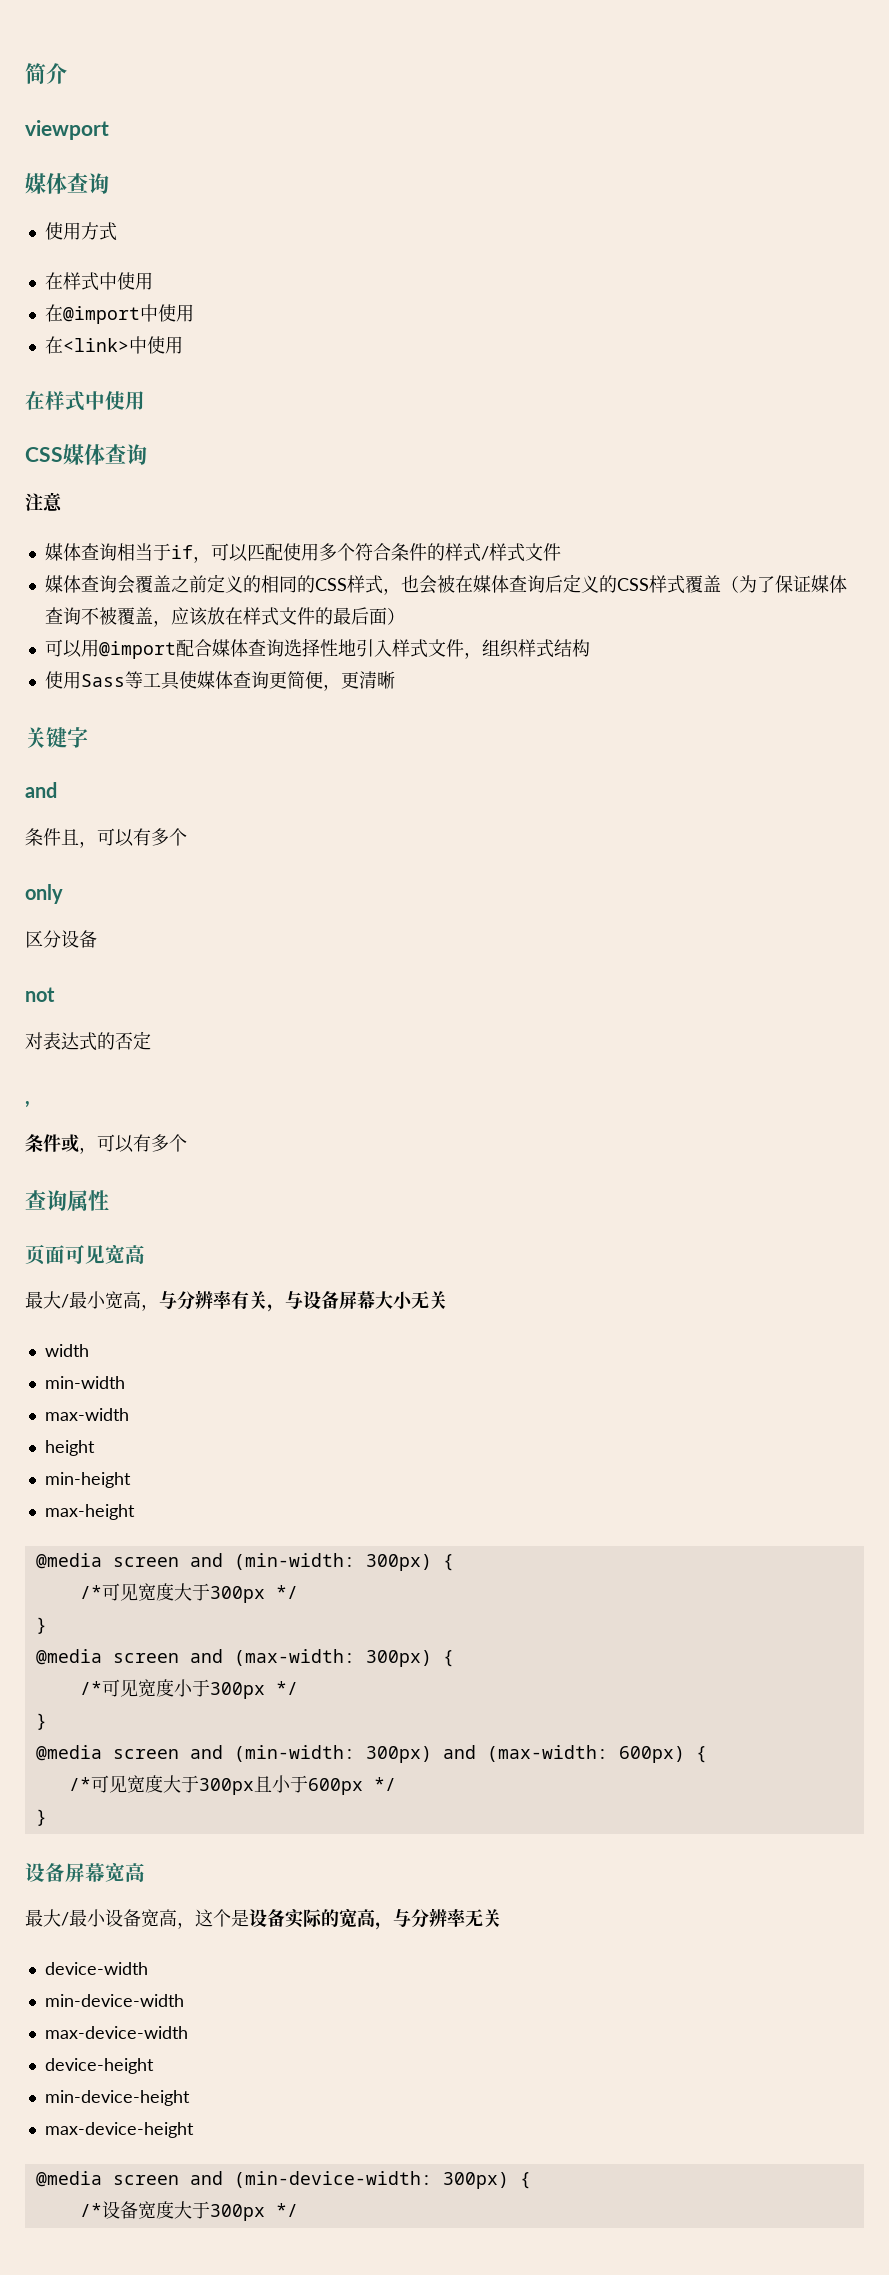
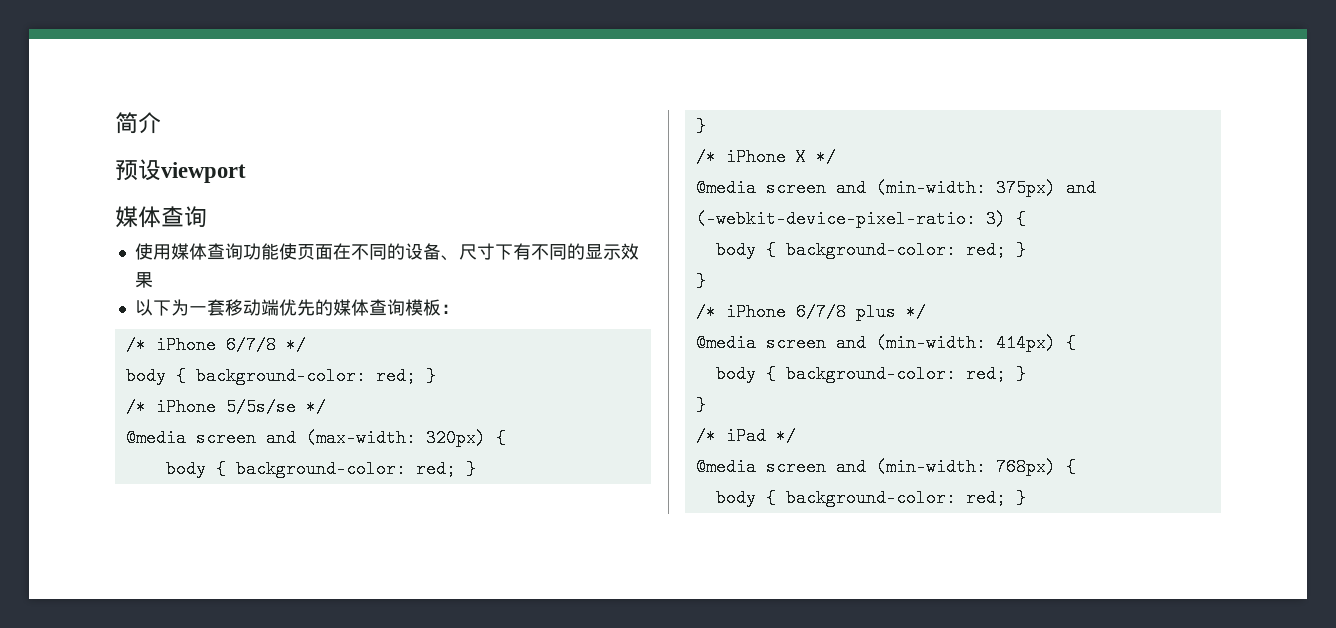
(67, 73) none -> [115,159,161,181] 预设
[80,222,117,241] [44,272,153,291] [44,304,194,324] [44,336,183,354] [25,391,145,411] [25,444,147,465] [25,492,62,512] [44,543,561,563] [44,574,847,595] [44,607,405,627] [44,638,590,659] [44,671,395,691] [25,727,88,748] [25,782,57,798] [25,828,187,848] [25,884,63,904] [25,930,97,948] [25,987,55,1002] [25,1031,151,1051] [25,1101,30,1108] [25,1134,187,1154] [25,1190,109,1211] [25,1244,145,1265] [25,1290,447,1312] [44,1344,89,1357] [44,1376,125,1389] [44,1408,129,1421] [44,1440,95,1456] [44,1472,131,1488] [44,1504,135,1520] [35,1553,454,1571] [79,1583,298,1603] [35,1617,47,1634] [35,1649,454,1667] [79,1679,298,1699] [35,1713,47,1730] [35,1745,707,1763] [68,1775,396,1795] [35,1809,47,1826] [25,1862,145,1882] [25,1908,501,1930] [44,1962,148,1975] [44,1994,184,2007] [44,2026,188,2039] [44,2058,154,2074] [44,2090,190,2106] [44,2122,194,2138] [35,2171,531,2189] [79,2201,298,2221] 方式 // 在样式中使用 // 在@import中使用 // 在<link>中使用 // 在样式中使用 // CSS媒体查询 // 注意 // 媒体查询相当于if，可以匹配使用多个符合条件的样式/样式文件 // 媒体查询会覆盖之前定义的相同的CSS样式，也会被在媒体查询后定义的CSS样式覆盖（为了保证媒体查询不被覆盖，应该放在样式文件的最后面） // 可以用@import配合媒体查询选择性地引入样式文件，组织样式结构 // 使用Sass等工具使媒体查询更简便，更清晰 // 关键字 // and // 条件且，可以有多个 // only // 区分设备 // not // 对表达式的否定 // , // 条件或，可以有多个 // 查询属性 // 页面可见宽高 // 最大/最小宽高，与分辨率有关，与设备屏幕大小无关 // width // min-width // max-width // height // min-height // max-height // @media screen and (min-width: 300px) { // /*可见宽度大于300px */ // } // @media screen and (max-width: 300px) { // /*可见宽度小于300px */ // } // @media screen and (min-width: 300px) and (max-width: 600px) { // /*可见宽度大于300px且小于600px */ // } // 设备屏幕宽高 // 最大/最小设备宽高，这个是设备实际的宽高，与分辨率无关 // device-width // min-device-width // max-device-width // device-height // min-device-height // max-device-height // @media screen and (min-device-width: 300px) { // /*设备宽度大于300px */ -> [170,243,639,261] [134,272,153,288] [134,299,459,316] [125,336,306,354] [125,367,436,385] [125,398,326,416] [125,429,506,447] [165,460,476,478] [695,117,706,135] [695,148,836,166] [695,179,1096,197] [695,210,1026,228] [715,241,1026,259] [695,272,706,290] [695,303,926,321] [695,334,1076,352] [715,365,1026,383] [695,396,706,414] [695,427,796,445] [695,458,1076,476] [715,489,1026,507] 媒体查询功能使页面在不同的设备、尺寸下有不同的显示效果 // 以下为一套移动端优先的媒体查询模板： // /* iPhone 6/7/8 */ // body { background-color: red; } // /* iPhone 5/5s/se */ // @media screen and (max-width: 320px) { // body { background-color: red; } // } // /* iPhone X */ // @media screen and (min-width: 375px) and (-webkit-device-pixel-ratio: 3) { // body { background-color: red; } // } // /* iPhone 6/7/8 plus */ // @media screen and (min-width: 414px) { // body { background-color: red; } // } // /* iPad */ // @media screen and (min-width: 768px) { // body { background-color: red; }

